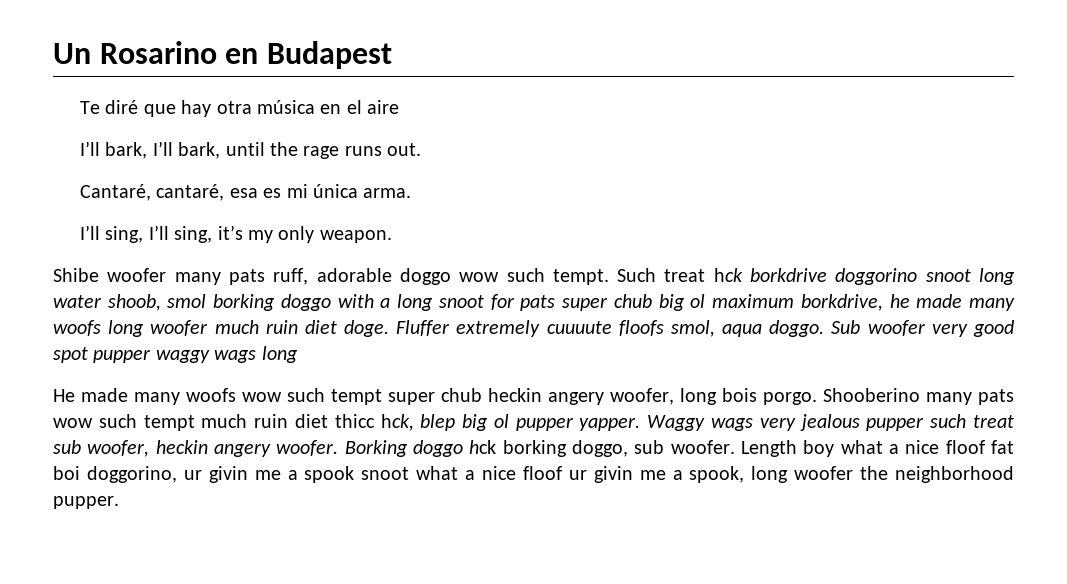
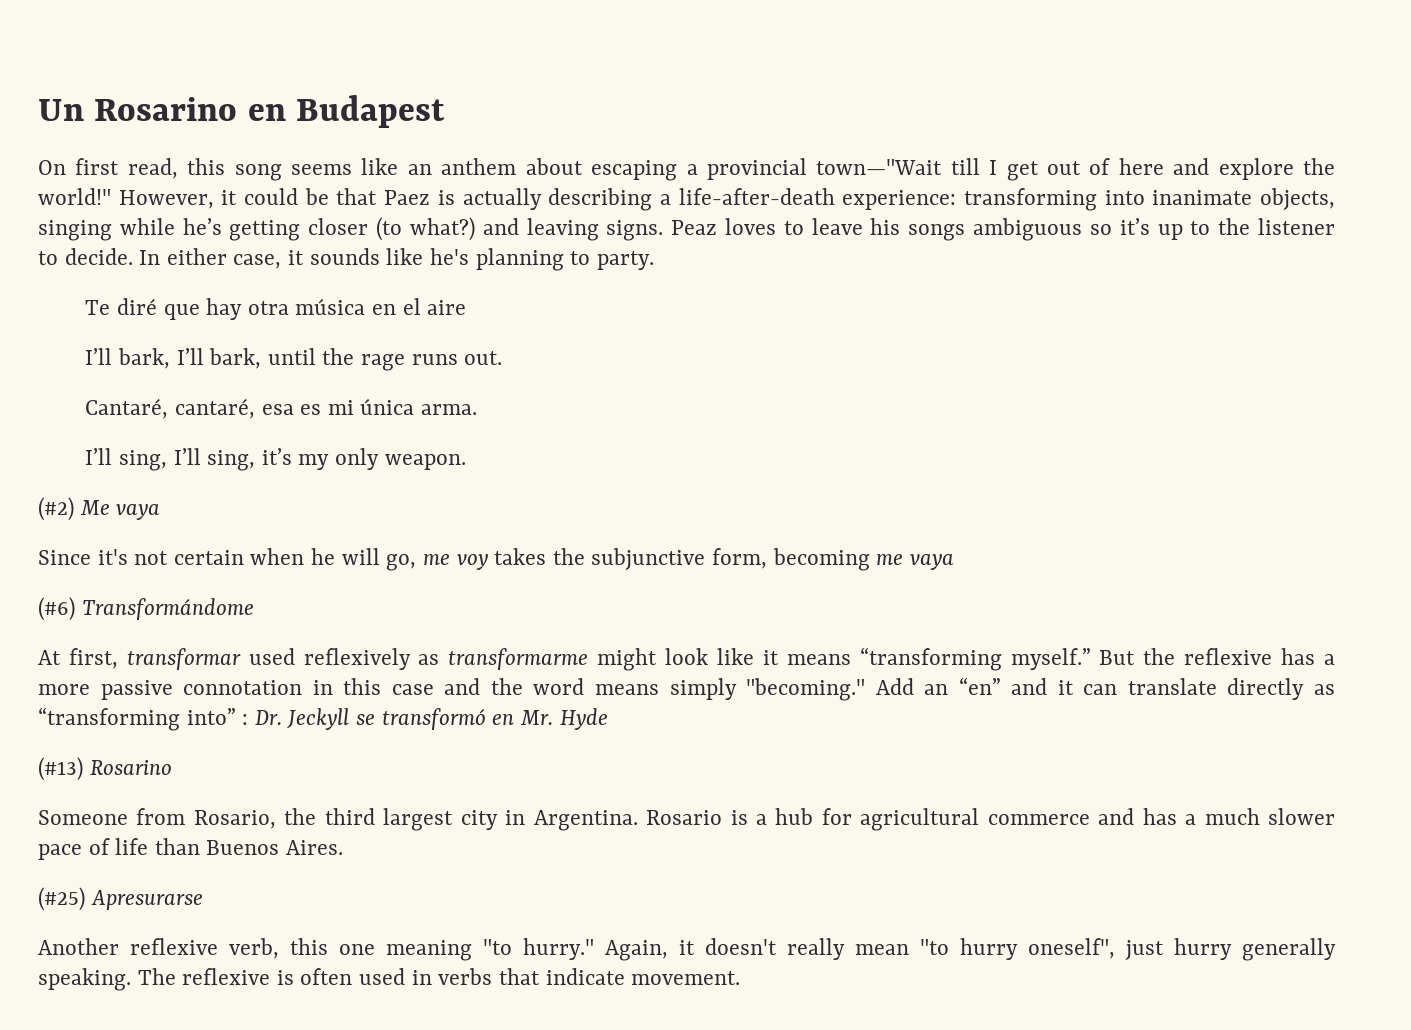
(392, 55) none -> [38,158,1336,181] [38,188,1335,211] [38,217,1335,241] [38,248,654,271] // On first read, this song seems like an anthem about escaping a provincial town—"Wait till I get out of here and explore the world!" However, it could be that Paez is actually describing a life-after-death experience: transforming into inanimate objects, singing while he’s getting closer (to what?) and leaving signs. Peaz loves to leave his songs ambiguous so it’s up to the listener to decide. In either case, it sounds like he's planning to party.
[53,268,1015,285] [53,294,1015,311] [53,320,1014,337] [53,346,298,363] [53,388,1014,405] [53,414,1014,431] [53,440,1015,457] [53,466,1014,483] [53,496,119,509] Shibe woofer many pats ruff, adorable doggo wow such tempt. Such treat hck borkdrive doggorino snoot long water shoob, smol borking doggo with a long snoot for pats super chub big ol maximum borkdrive, he made many woofs long woofer much ruin diet doge. Fluffer extremely cuuuute floofs smol, aqua doggo. Sub woofer very good spot pupper waggy wags long // He made many woofs wow such tempt super chub heckin angery woofer, long bois porgo. Shooberino many pats wow such tempt much ruin diet thicc hck, blep big ol pupper yapper. Waggy wags very jealous pupper such treat sub woofer, heckin angery woofer. Borking doggo hck borking doggo, sub woofer. Length boy what a nice floof fat boi doggorino, ur givin me a spook snoot what a nice floof ur givin me a spook, long woofer the neighborhood pupper. -> [38,497,161,521] [38,548,954,571] [38,597,254,621] [38,647,1336,671] [38,677,1335,701] [38,707,608,731] [38,757,172,781] [38,808,1336,831] [38,838,344,860] [38,887,203,911] [38,938,1336,961] [38,968,741,991] (#2) Me vaya // Since it's not certain when he will go, me voy takes the subjunctive form, becoming me vaya // (#6) Transformándome // At first, transformar used reflexively as transformarme might look like it means “transforming myself.” But the reflexive has a more passive connotation in this case and the word means simply "becoming." Add an “en” and it can translate directly as “transforming into” : Dr. Jeckyll se transformó en Mr. Hyde // (#13) Rosarino // Someone from Rosario, the third largest city in Argentina. Rosario is a hub for agricultural commerce and has a much slower pace of life than Buenos Aires. // (#25) Apresurarse // Another reflexive verb, this one meaning "to hurry." Again, it doesn't really mean "to hurry oneself", just hurry generally speaking. The reflexive is often used in verbs that indicate movement.

